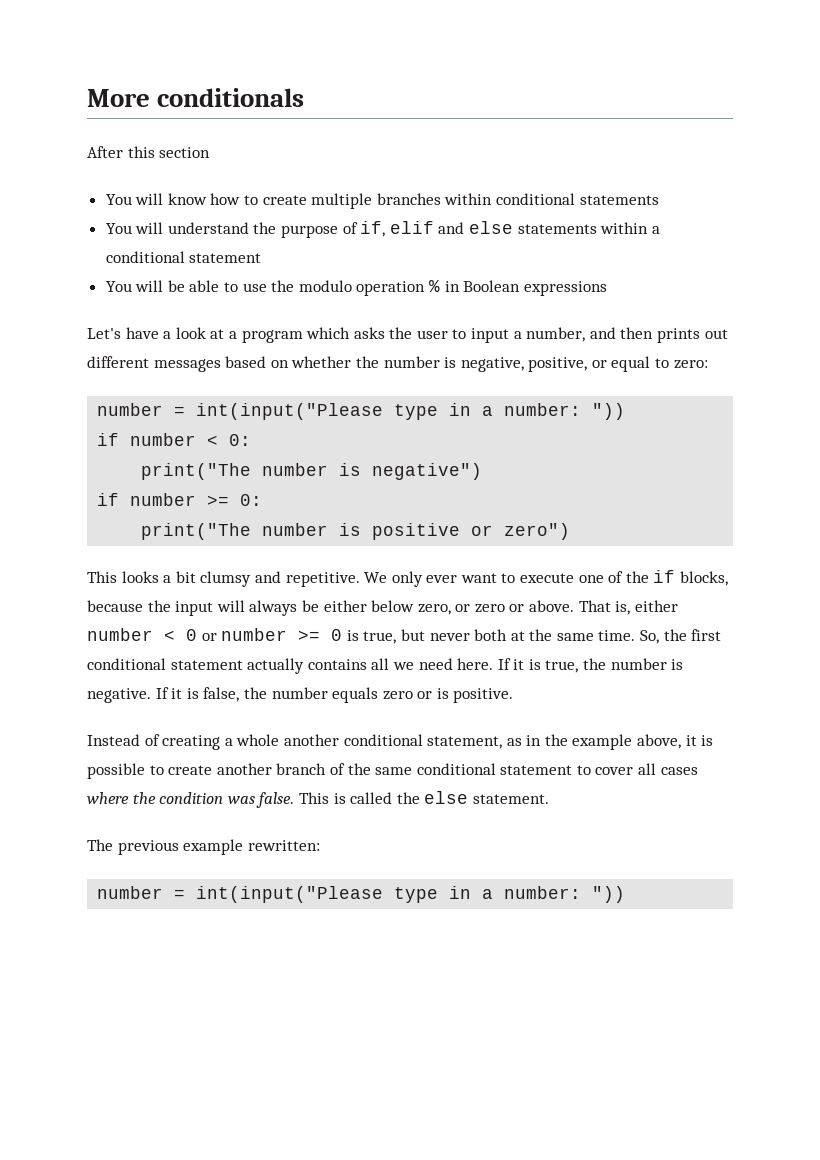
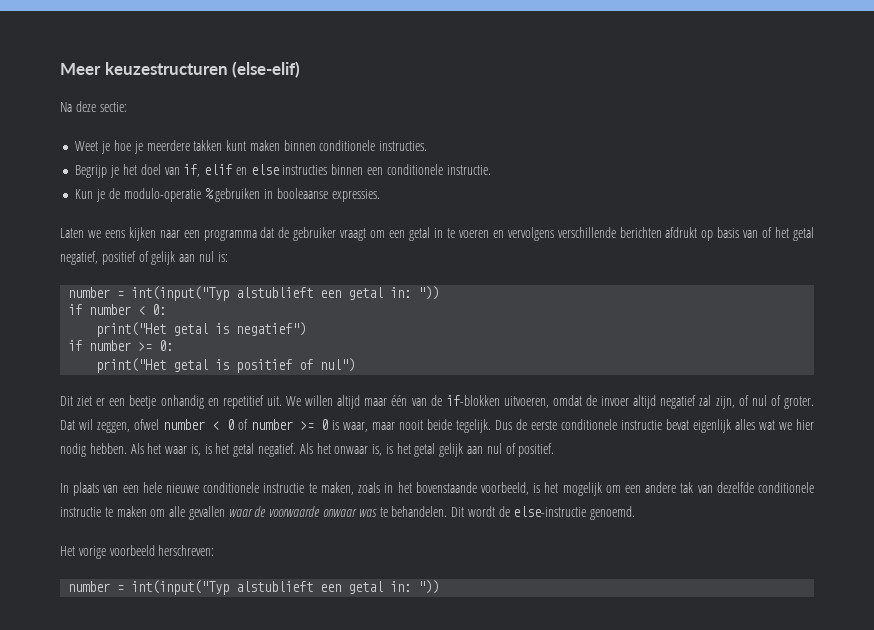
[87,88,305,107] [87,146,211,158] [105,193,659,209] [105,221,660,238] [105,251,262,263] [105,280,607,296] [87,327,728,343] [87,356,708,372] [97,403,582,420] More conditionals // After this section // You will know how to create multiple branches within conditional statements // You will understand the purpose of if, elif and else statements within a conditional statement // You will be able to use the modulo operation % in Boolean expressions // Let's have a look at a program which asks the user to input a number, and then prints out different messages based on whether the number is negative, positive, or equal to zero: // number = int(input("Please type in a number: -> [60,61,301,78] [60,101,127,112] [75,140,428,154] [75,164,491,178] [75,188,380,202] [60,227,814,241] [60,251,228,265] [68,286,412,301] Meer keuzestructuren (else-elif) // Na deze sectie: // Weet je hoe je meerdere takken kunt maken binnen conditionele instructies. // Begrijp je het doel van if, elif en else instructies binnen een conditionele instructie. // Kun je de modulo-operatie % gebruiken in booleaanse expressies. // Laten we eens kijken naar een programma dat de gebruiker vraagt om een getal in te voeren en vervolgens verschillende berichten afdrukt op basis van of het getal negatief, positief of gelijk aan nul is: // number = int(input("Typ alstublieft een getal in:
[141,463,483,480] print("The number is negative") -> [96,322,307,337] print("Het getal is negatief")
[141,523,571,540] [87,570,729,587] [87,600,678,616] print("The number is positive or zero") // This looks a bit clumsy and repetitive. We only ever want to execute one of the if blocks, because the input will always be either below zero, or zero or above. That is, either -> [96,358,356,373] [60,395,815,409] [60,419,159,433] print("Het getal is positief of nul") // Dit ziet er een beetje onhandig en repetitief uit. We willen altijd maar één van de if-blokken uitvoeren, omdat de invoer altijd negatief zal zijn, of nul of groter. Dat wil zeggen, ofwel
[201,633,217,641] or -> [237,419,248,430] of
[363,629,722,644] [87,658,684,674] [87,687,514,703] [87,734,714,750] [87,763,698,779] [87,791,549,808] [87,839,320,855] [97,886,582,903] true, but never both at the same time. So, the first conditional statement actually contains all we need here. If it is true, the number is negative. If it is false, the number equals zero or is positive. // Instead of creating a whole another conditional statement, as in the example above, it is possible to create another branch of the same conditional statement to cover all cases where the condition was false. This is called the else statement. // The previous example rewritten: // number = int(input("Please type in a number: -> [343,419,814,433] [60,443,555,457] [60,482,815,496] [60,506,636,520] [60,545,215,559] [68,580,412,595] waar, maar nooit beide tegelijk. Dus de eerste conditionele instructie bevat eigenlijk alles wat we hier nodig hebben. Als het waar is, is het getal negatief. Als het onwaar is, is het getal gelijk aan nul of positief. // In plaats van een hele nieuwe conditionele instructie te maken, zoals in het bovenstaande voorbeeld, is het mogelijk om een andere tak van dezelfde conditionele instructie te maken om alle gevallen waar de voorwaarde onwaar was te behandelen. Dit wordt de else-instructie genoemd. // Het vorige voorbeeld herschreven: // number = int(input("Typ alstublieft een getal in:

